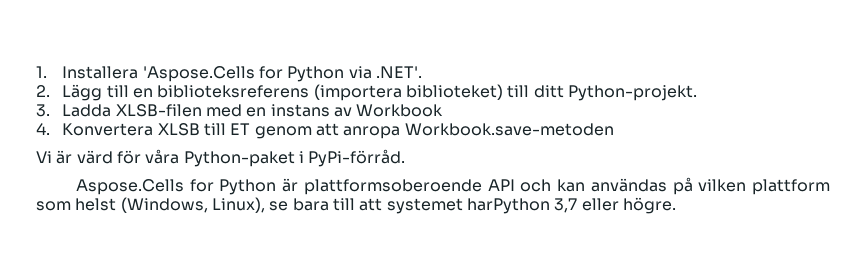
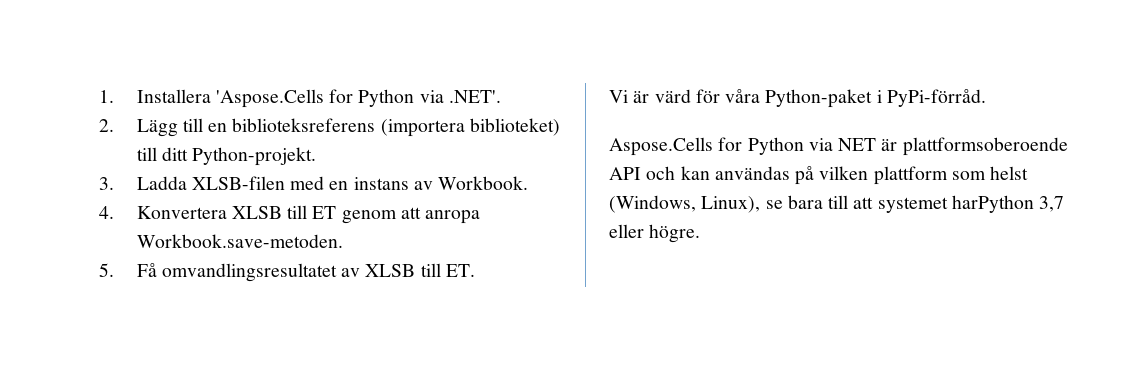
[356,104,444,117] Workbook -> [438,176,529,190] Workbook.
[404,123,614,136] Workbook.save-metoden -> [136,234,343,248] [99,263,476,282] Workbook.save-metoden. // 5. Få omvandlingsresultatet av XLSB till ET.
(277, 187) none -> [808,138,877,151] via NET

